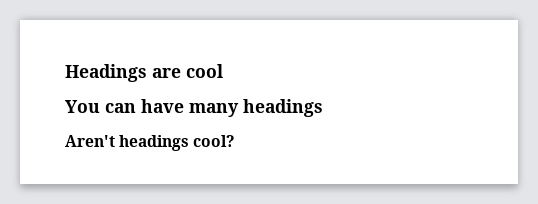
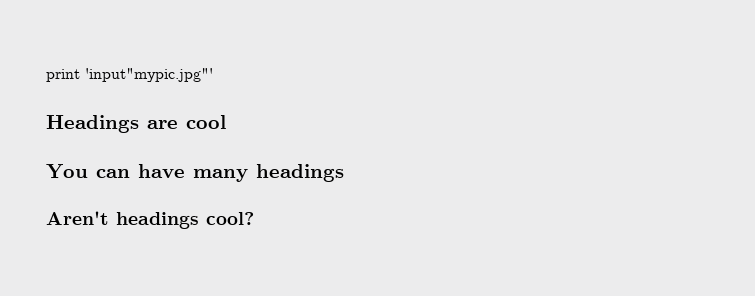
(65, 73) none -> [46,68,213,82] print 'input"mypic.jpg"' //

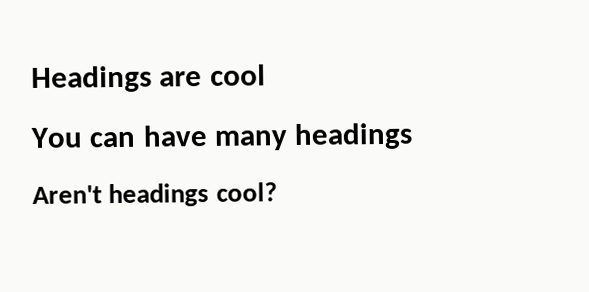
[46,68,213,82] print 'input"mypic.jpg"' // -> (31, 79) none

